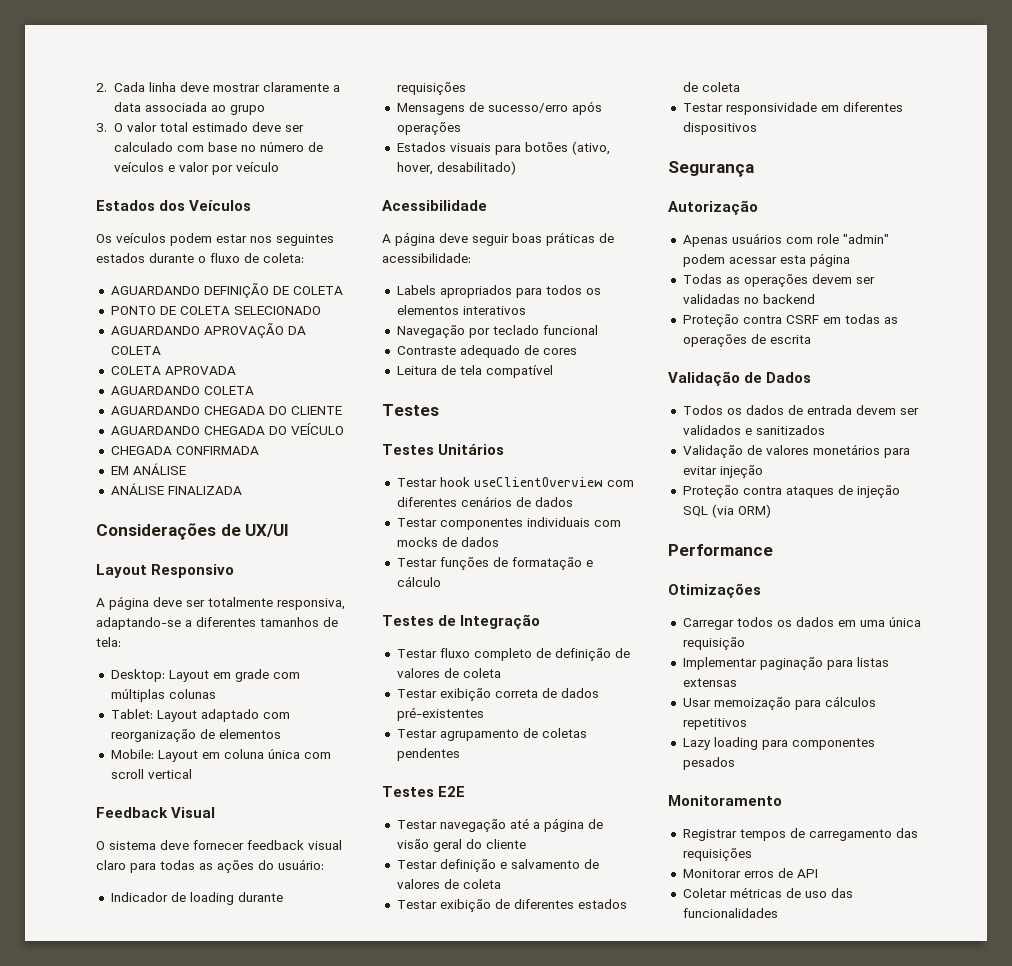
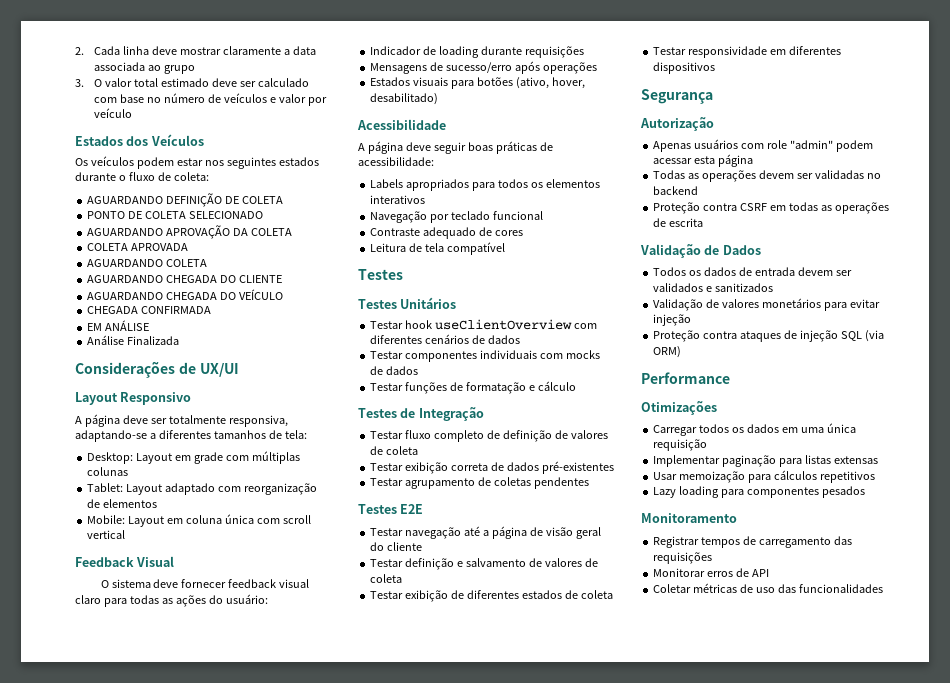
[110,483,242,495] ANÁLISE FINALIZADA -> [87,335,180,345] Análise Finalizada

